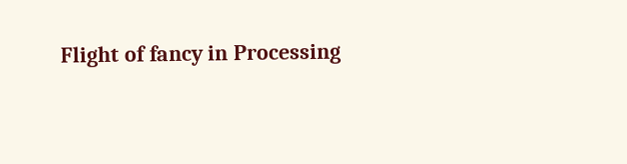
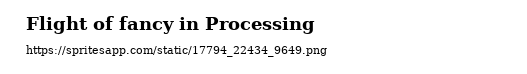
(342, 54) none -> [26,45,327,57] // https://spritesapp.com/static/17794_22434_9649.png

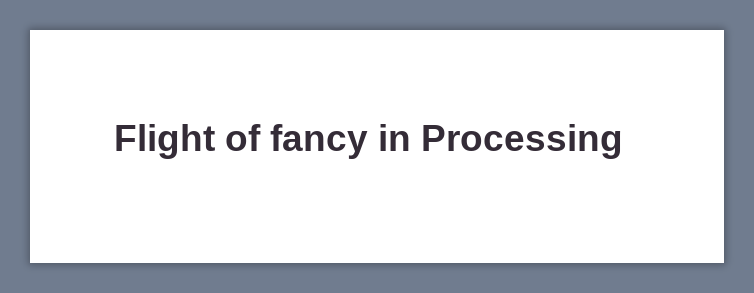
[26,45,327,57] // https://spritesapp.com/static/17794_22434_9649.png -> (623, 141) none

